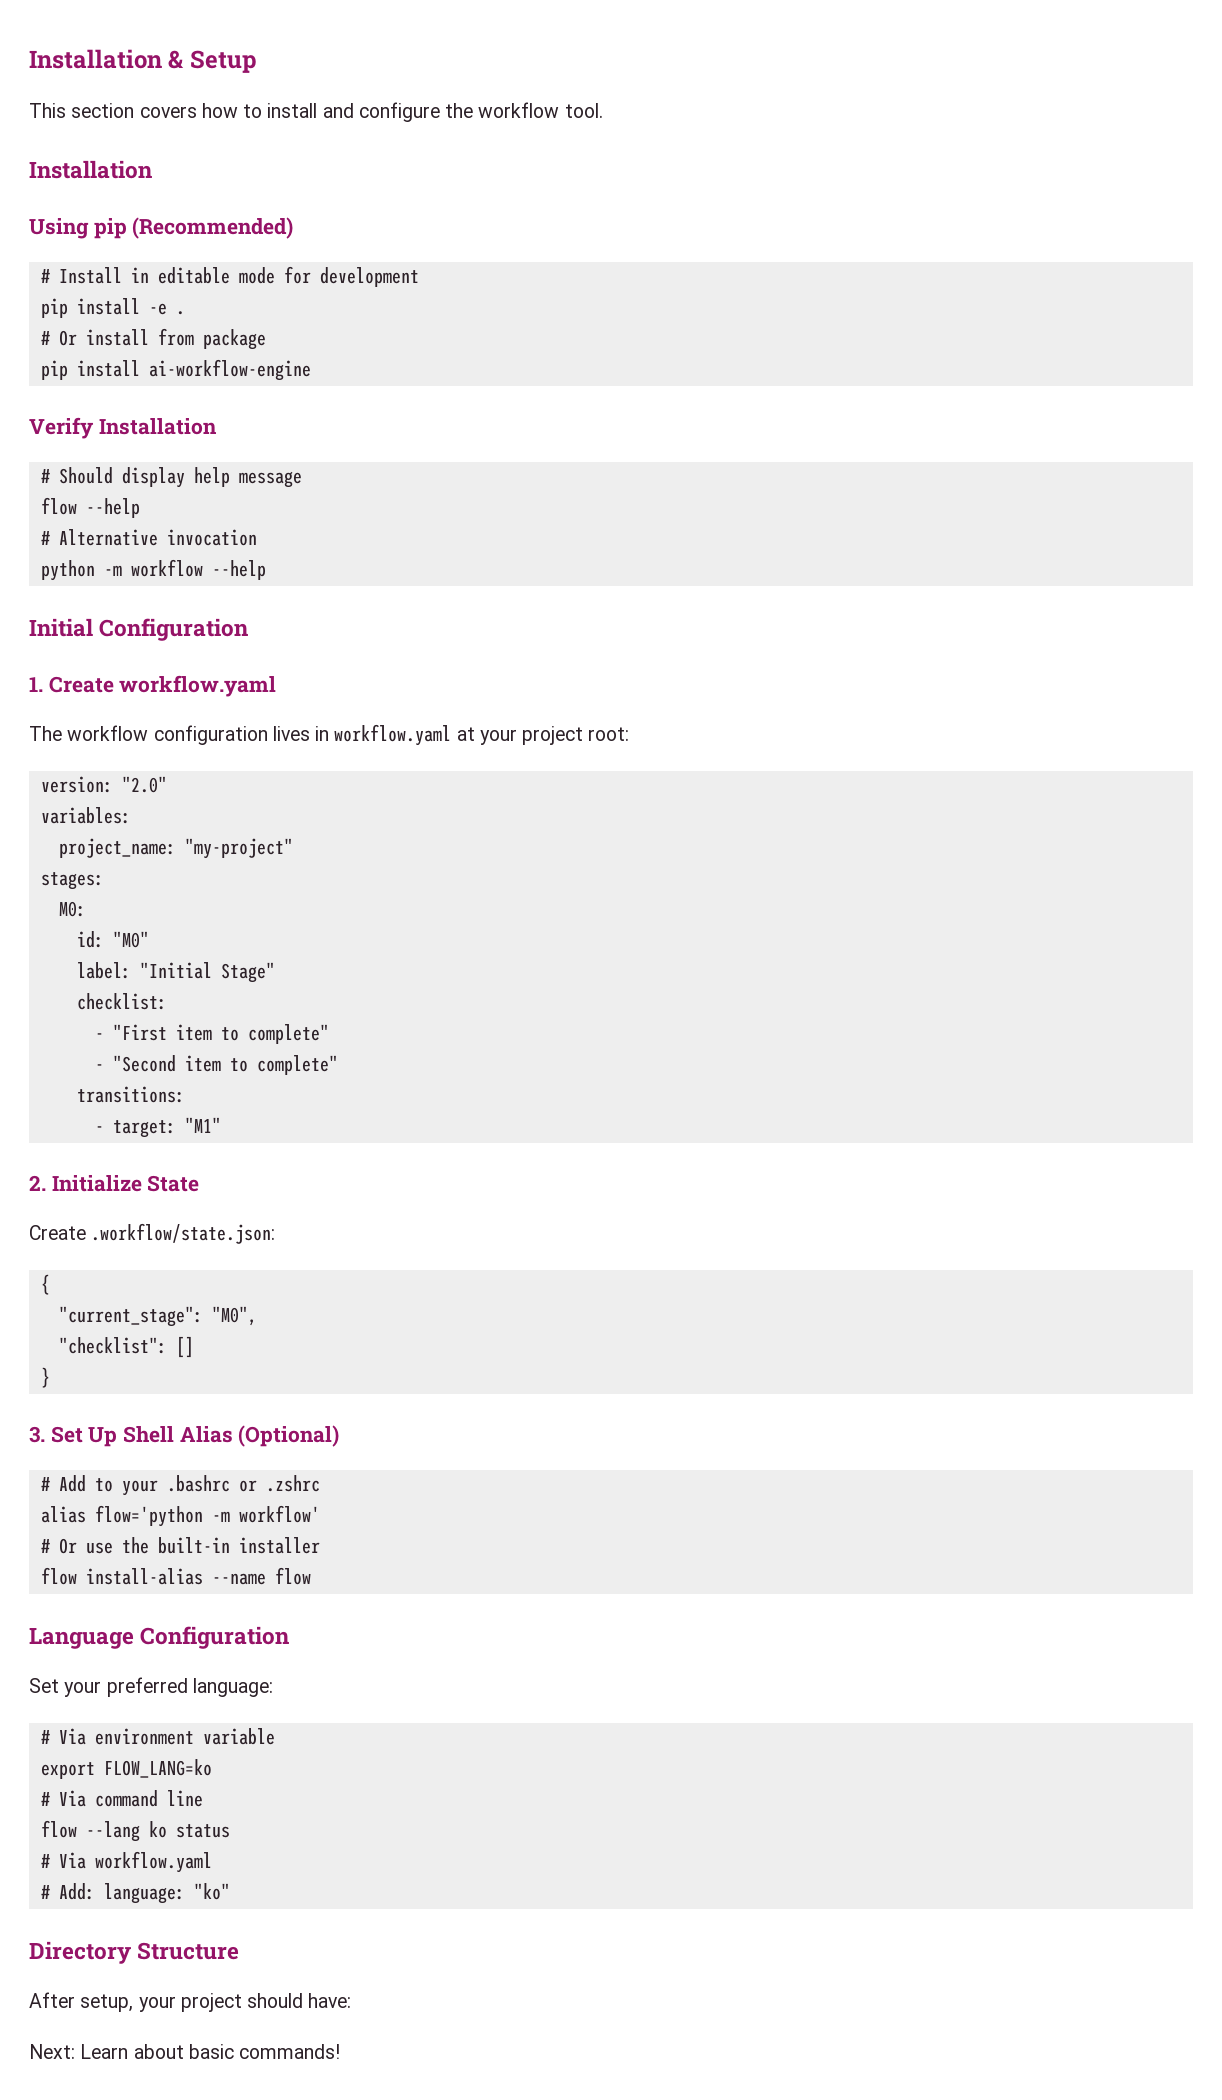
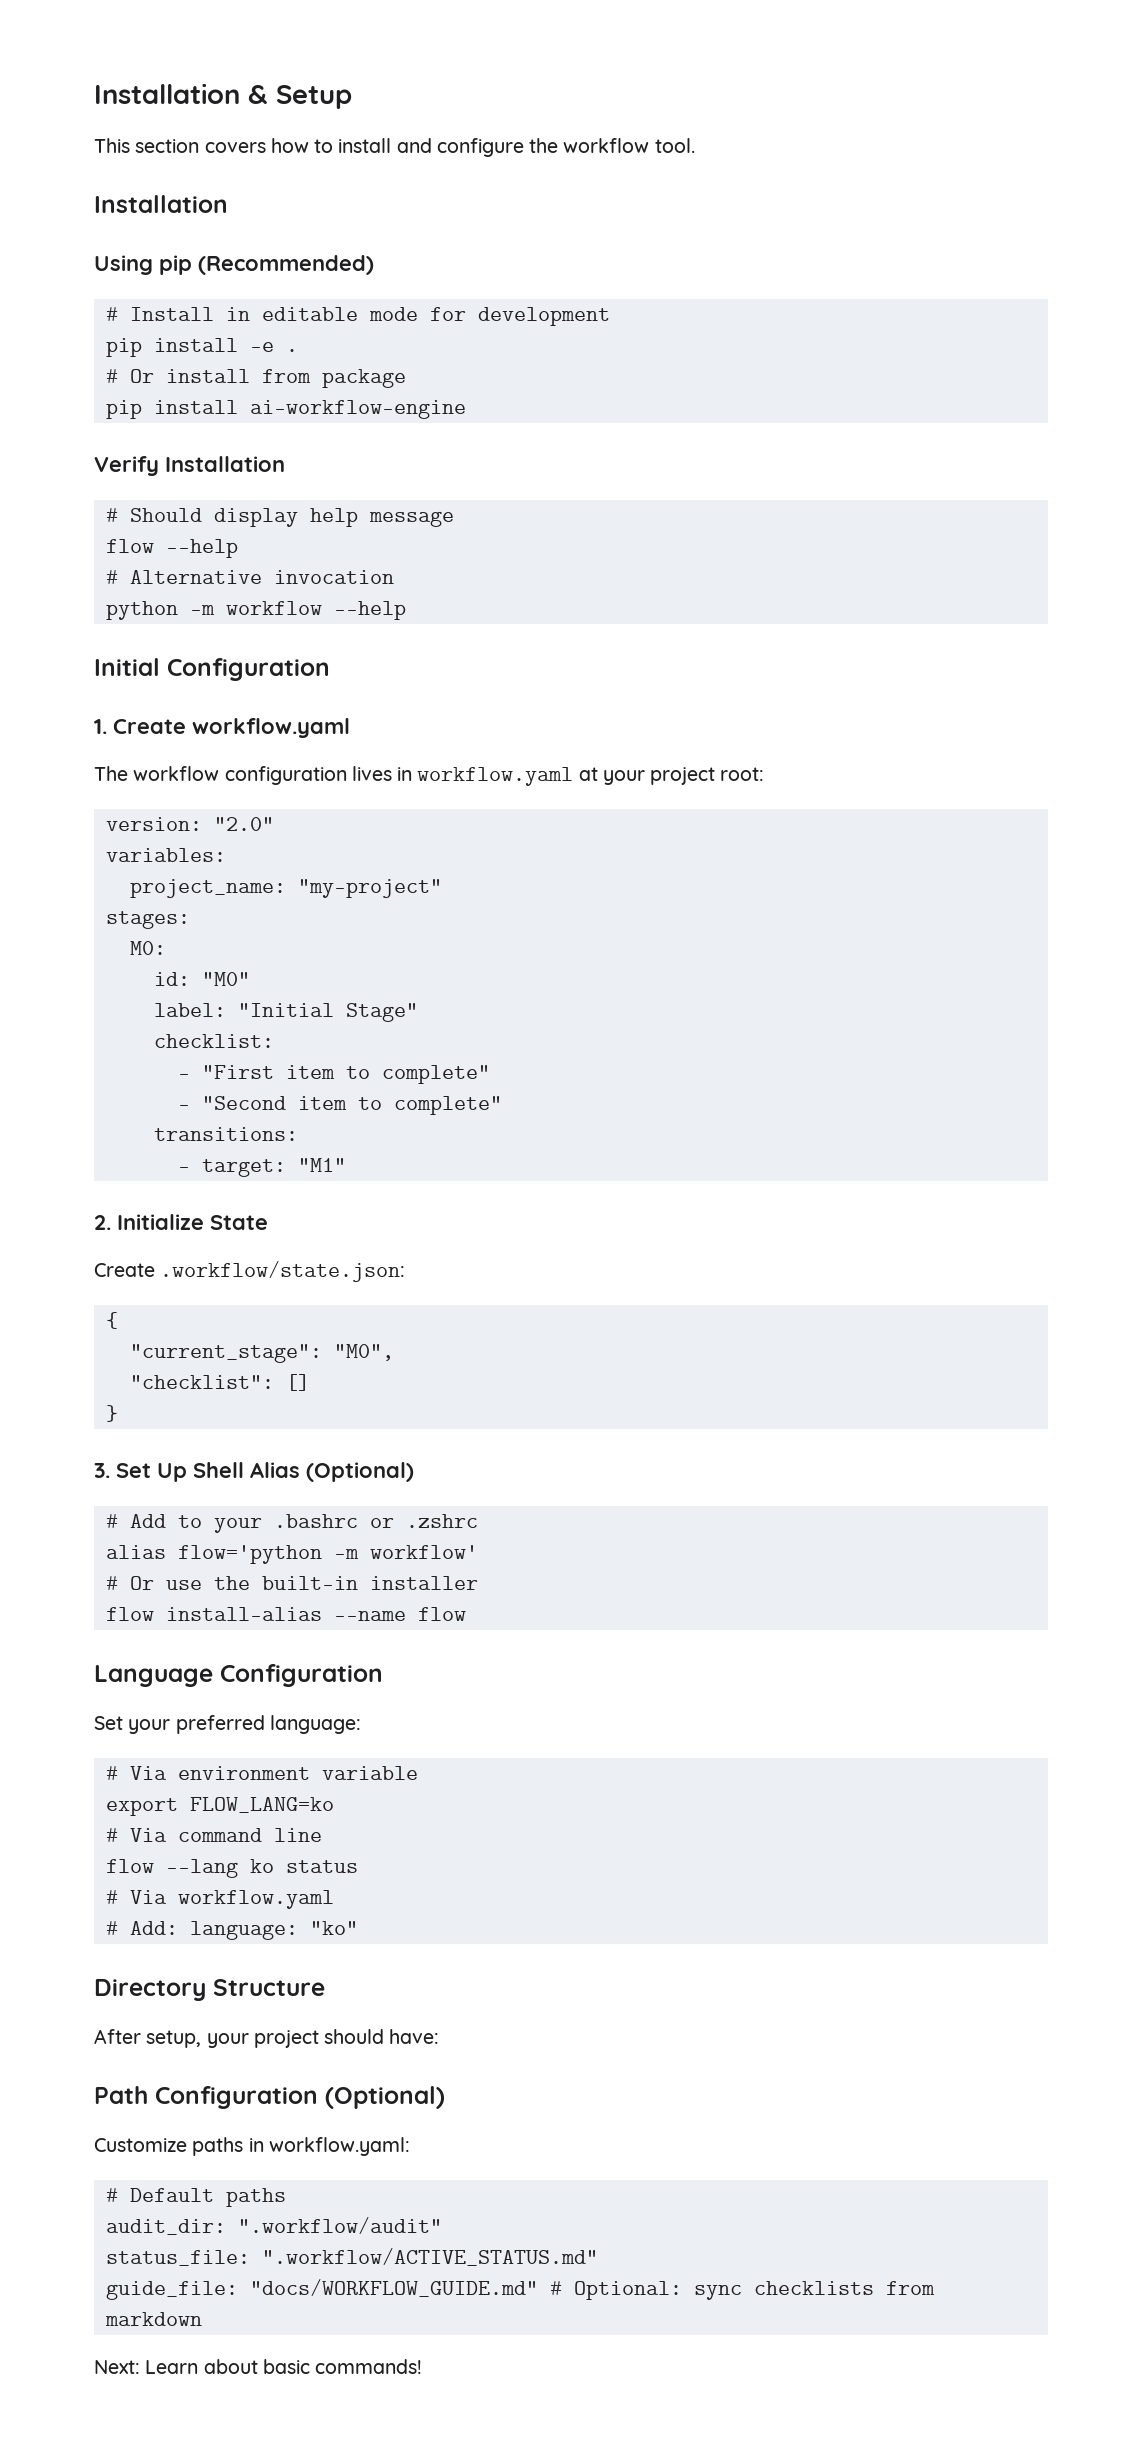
(352, 2000) none -> [94,2086,445,2109] [94,2137,410,2156] [105,2188,286,2207] [105,2217,442,2235] [105,2248,598,2266] [105,2279,935,2300] [104,2312,202,2326] // Path Configuration (Optional) // Customize paths in workflow.yaml: // # Default paths // audit_dir: ".workflow/audit" // status_file: ".workflow/ACTIVE_STATUS.md" // guide_file: "docs/WORKFLOW_GUIDE.md" # Optional: sync checklists from markdown

